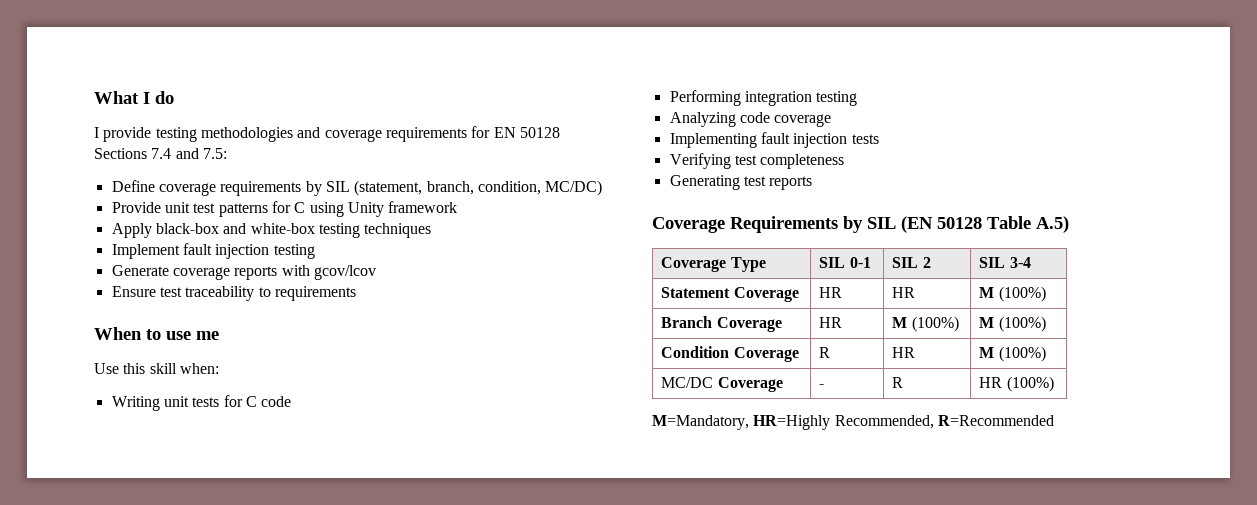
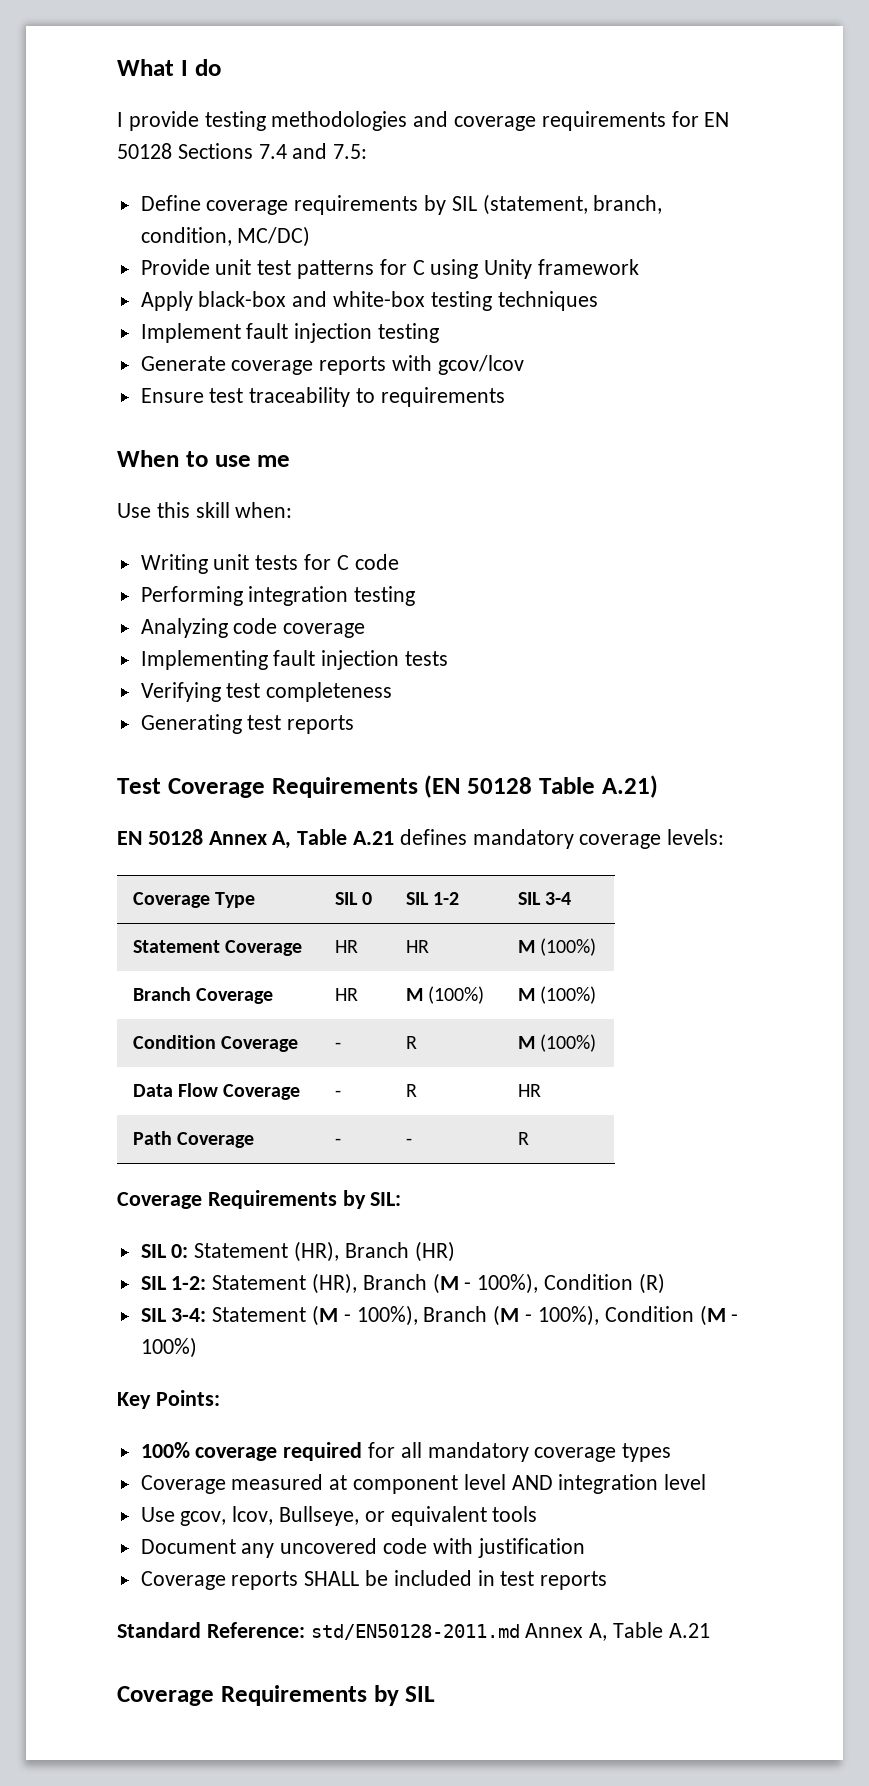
[652,216,896,233] Coverage Requirements by SIL -> [117,777,418,798] Test Coverage Requirements
[1036,216,1069,233] A.5) -> [601,775,658,798] [117,829,725,849] A.21) // EN 50128 Annex A, Table A.21 defines mandatory coverage levels:
[849,257,871,268] [892,257,931,268] 0-1 | SIL 2 -> [361,892,372,905] [405,892,459,905] 0 | SIL 1-2
[819,347,831,358] [892,347,916,358] [979,346,1046,362] [661,377,714,388] | R | HR | M (100%) // MC/DC -> [334,1042,341,1049] [405,1036,417,1049] [517,1034,596,1052] [132,1083,218,1097] | - | R | M (100%) // Data Flow
[1006,376,1054,392] [652,415,1054,430] (100%) // M=Mandatory, HR=Highly Recommended, R=Recommended -> [132,1131,254,1148] [334,1138,341,1145] [405,1138,412,1145] [517,1132,529,1145] [117,1190,402,1209] [140,1241,455,1262] [140,1273,665,1294] [140,1305,739,1326] [140,1337,197,1358] [117,1390,220,1409] [140,1442,672,1462] [140,1474,707,1494] [140,1506,538,1526] [140,1538,585,1558] [140,1570,608,1590] [117,1622,710,1641] [117,1685,436,1706] // Path Coverage | - | - | R // Coverage Requirements by SIL: // SIL 0: Statement (HR), Branch (HR) // SIL 1-2: Statement (HR), Branch (M - 100%), Condition (R) // SIL 3-4: Statement (M - 100%), Branch (M - 100%), Condition (M - 100%) // Key Points: // 100% coverage required for all mandatory coverage types // Coverage measured at component level AND integration level // Use gcov, lcov, Bullseye, or equivalent tools // Document any uncovered code with justification // Coverage reports SHALL be included in test reports // Standard Reference: std/EN50128-2011.md Annex A, Table A.21 // Coverage Requirements by SIL

